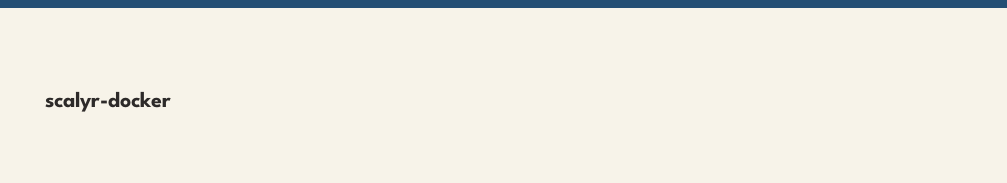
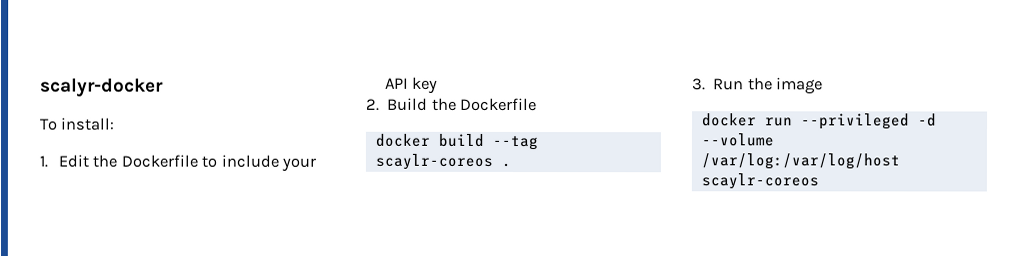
(171, 101) none -> [39,117,116,131] [39,154,316,172] [384,76,439,94] [366,97,538,112] [374,133,538,151] [374,153,511,170] [692,77,824,95] [701,113,937,130] [700,133,774,147] [700,153,900,170] [700,173,819,190] // To install: // 1. Edit the Dockerfile to include your API key // 2. Build the Dockerfile // docker build --tag scaylr-coreos . // 3. Run the image // docker run --privileged -d --volume /var/log:/var/log/host scaylr-coreos

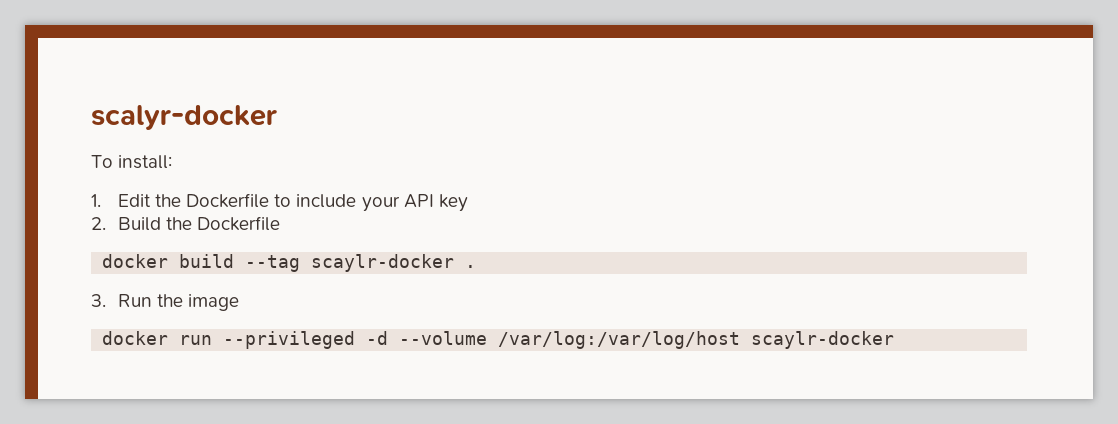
[374,153,493,170] scaylr-coreos -> [311,254,455,272] scaylr-docker
[700,173,819,190] scaylr-coreos -> [751,331,895,349] scaylr-docker

